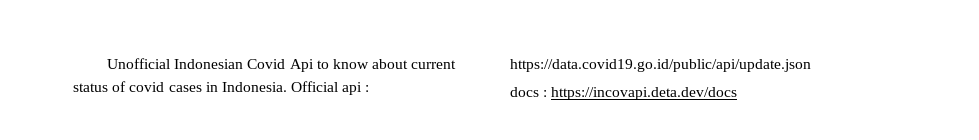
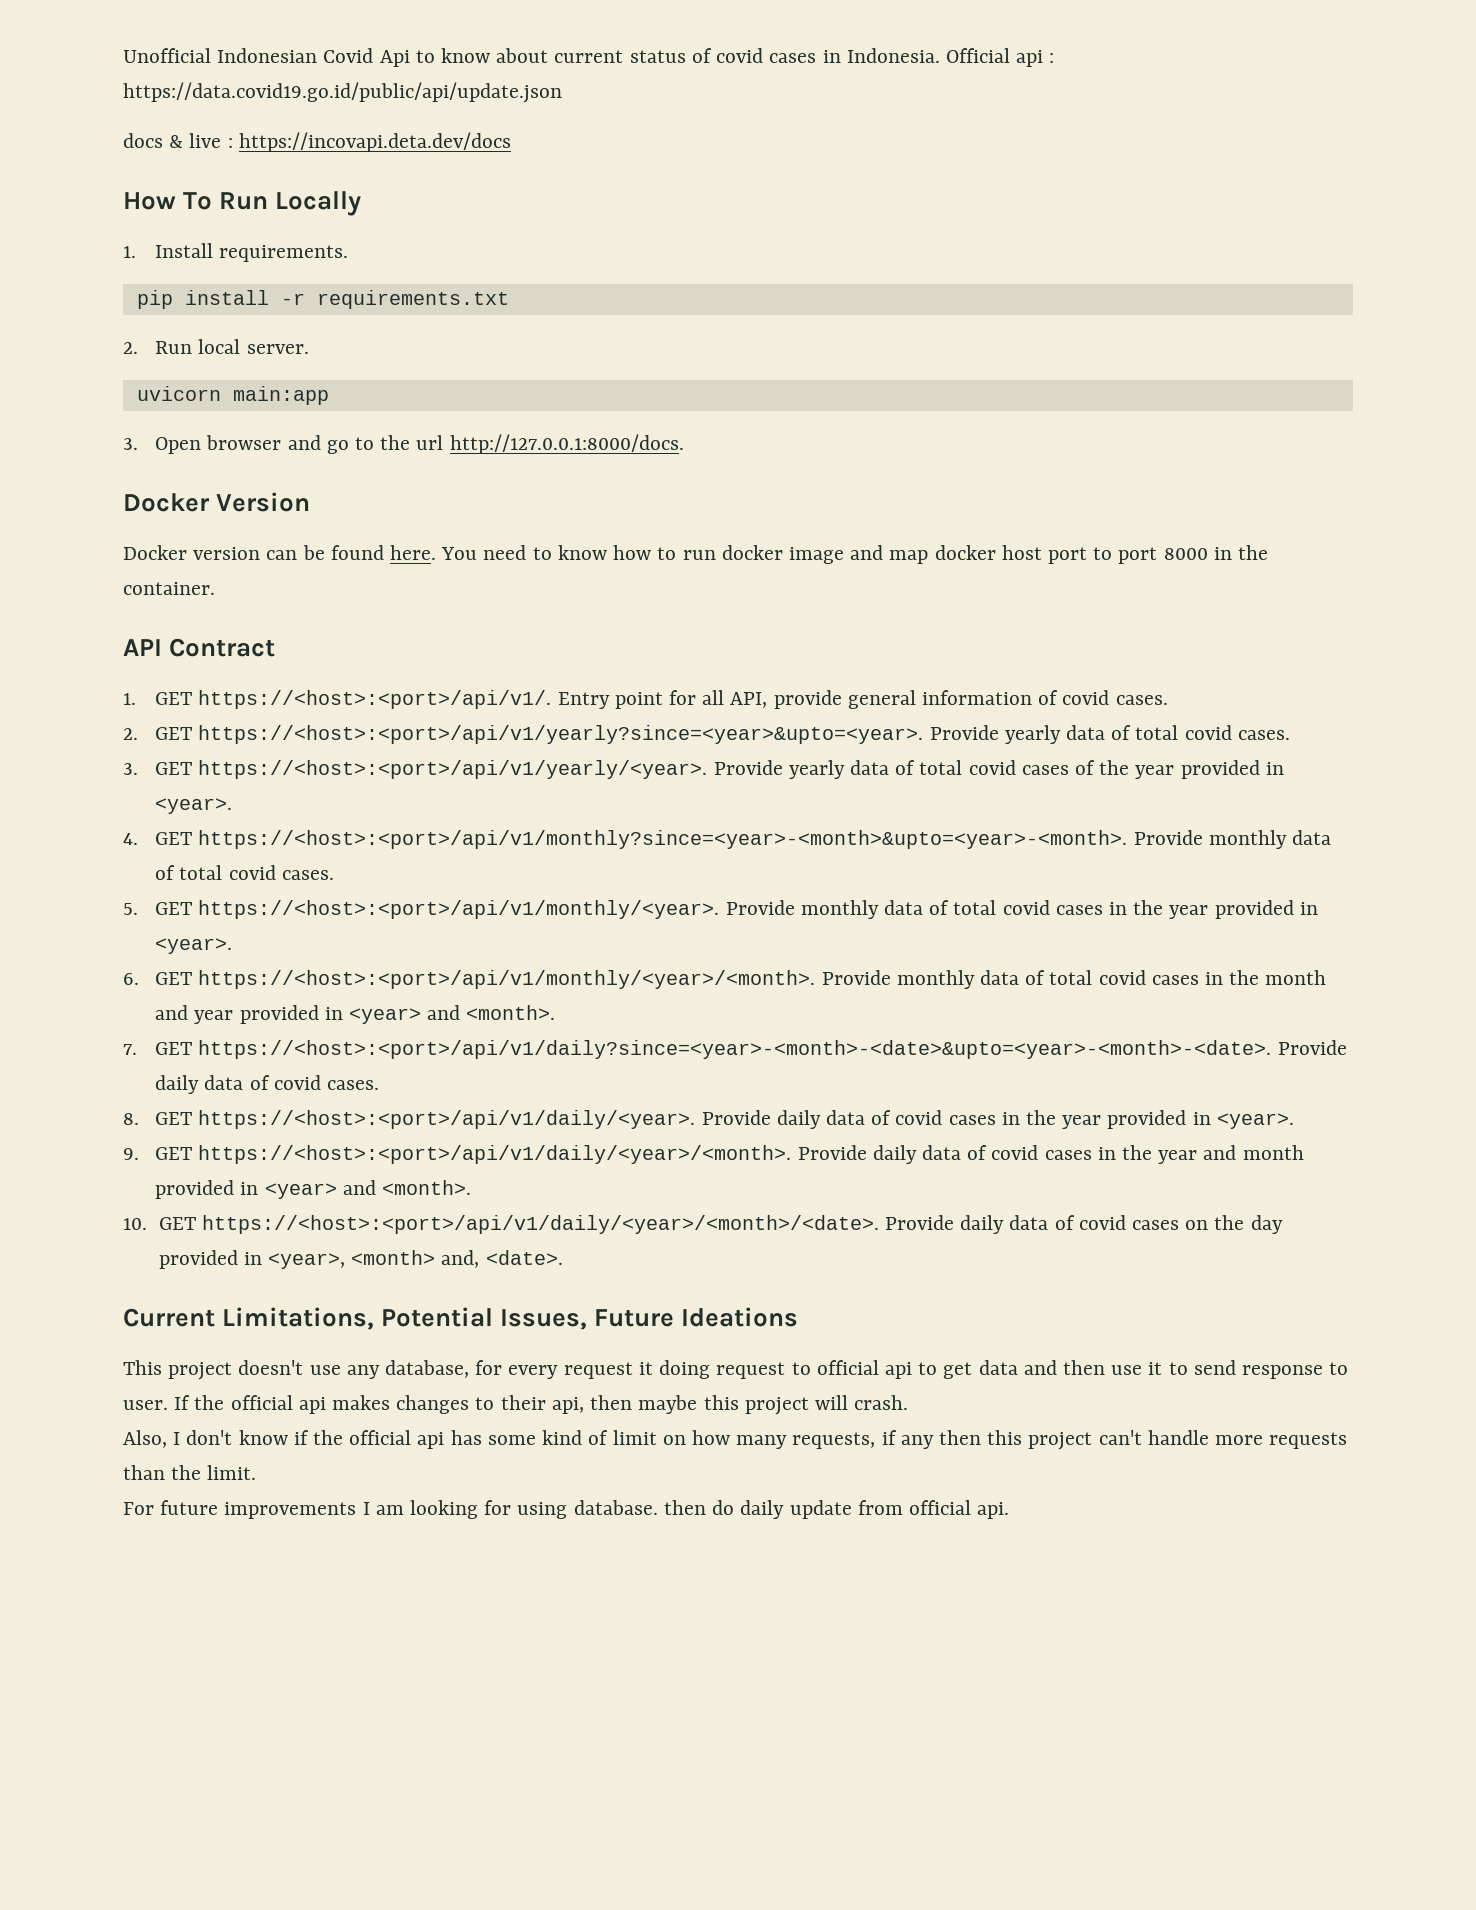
(539, 92) none -> [169,133,222,148] & live
(738, 93) none -> [123,191,362,216] [123,243,349,262] [136,290,509,309] [123,339,309,354] [136,386,329,405] [123,434,684,454] [123,492,311,512] [123,545,1269,564] [123,582,215,595] [123,638,276,657] [123,690,1168,709] [123,725,1290,744] [123,760,1284,779] [155,798,233,814] [123,830,1332,849] [155,865,334,880] [123,900,1318,919] [155,938,233,954] [123,970,1327,989] [155,1005,556,1024] [123,1040,1347,1059] [155,1075,380,1094] [123,1110,1294,1129] [123,1145,1304,1164] [155,1180,472,1199] [123,1215,1283,1234] [158,1250,563,1269] [123,1307,799,1330] [123,1360,1349,1380] [123,1395,909,1415] [123,1430,1348,1450] [123,1465,257,1480] [123,1500,1010,1519] // How To Run Locally // 1. Install requirements. // pip install -r requirements.txt // 2. Run local server. // uvicorn main:app // 3. Open browser and go to the url http://127.0.0.1:8000/docs. // Docker Version // Docker version can be found here. You need to know how to run docker image and map docker host port to port 8000 in the container. // API Contract // 1. GET https://<host>:<port>/api/v1/. Entry point for all API, provide general information of covid cases. // 2. GET https://<host>:<port>/api/v1/yearly?since=<year>&upto=<year>. Provide yearly data of total covid cases. // 3. GET https://<host>:<port>/api/v1/yearly/<year>. Provide yearly data of total covid cases of the year provided in <year>. // 4. GET https://<host>:<port>/api/v1/monthly?since=<year>-<month>&upto=<year>-<month>. Provide monthly data of total covid cases. // 5. GET https://<host>:<port>/api/v1/monthly/<year>. Provide monthly data of total covid cases in the year provided in <year>. // 6. GET https://<host>:<port>/api/v1/monthly/<year>/<month>. Provide monthly data of total covid cases in the month and year provided in <year> and <month>. // 7. GET https://<host>:<port>/api/v1/daily?since=<year>-<month>-<date>&upto=<year>-<month>-<date>. Provide daily data of covid cases. // 8. GET https://<host>:<port>/api/v1/daily/<year>. Provide daily data of covid cases in the year provided in <year>. // 9. GET https://<host>:<port>/api/v1/daily/<year>/<month>. Provide daily data of covid cases in the year and month provided in <year> and <month>. // 10. GET https://<host>:<port>/api/v1/daily/<year>/<month>/<date>. Provide daily data of covid cases on the day provided in <year>, <month> and, <date>. // Current Limitations, Potential Issues, Future Ideations // This project doesn't use any database, for every request it doing request to official api to get data and then use it to send response to user. If the official api makes changes to their api, then maybe this project will crash. // Also, I don't know if the official api has some kind of limit on how many requests, if any then this project can't handle more requests than the limit. // For future improvements I am looking for using database. then do daily update from official api.

